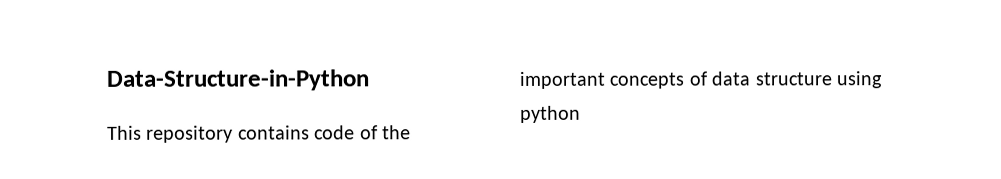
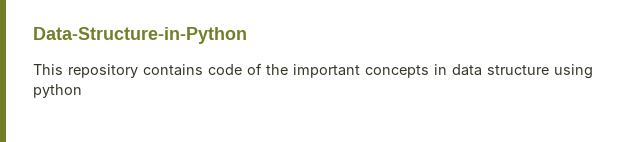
[688,71,707,86] of -> [434,64,447,75] in

